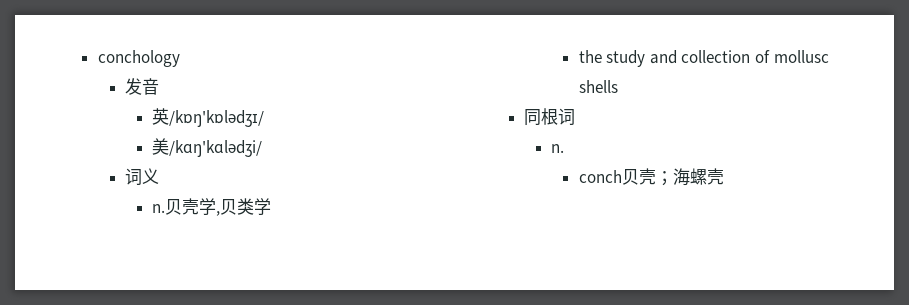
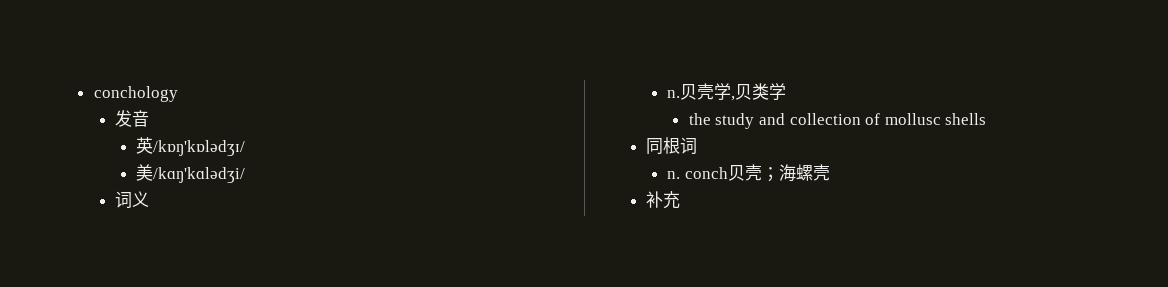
(565, 148) // -> (681, 175) none
(724, 176) none -> [646,191,681,209] // 补充

